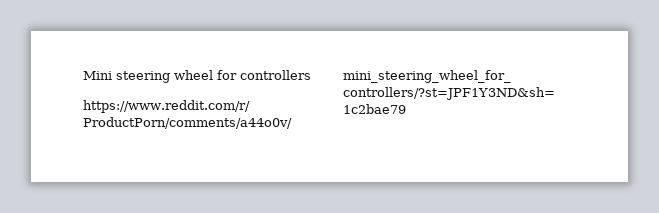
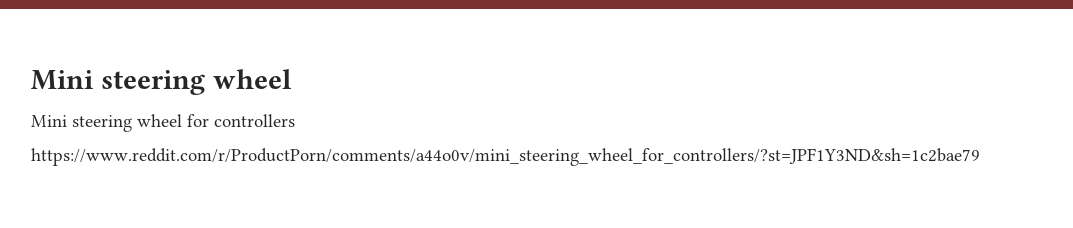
[83,70,213,83] Mini steering wheel -> [31,69,292,95] [31,114,182,132] Mini steering wheel // Mini steering wheel

